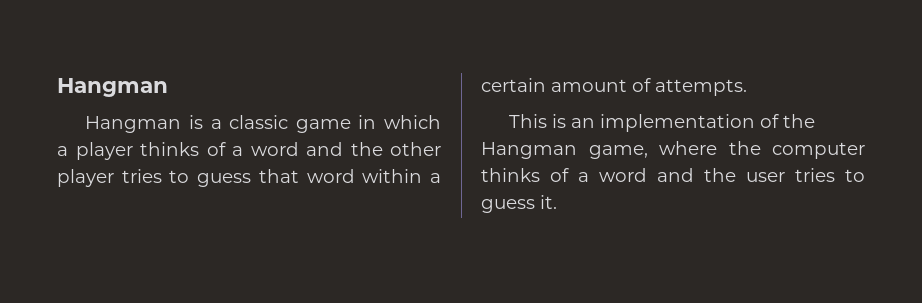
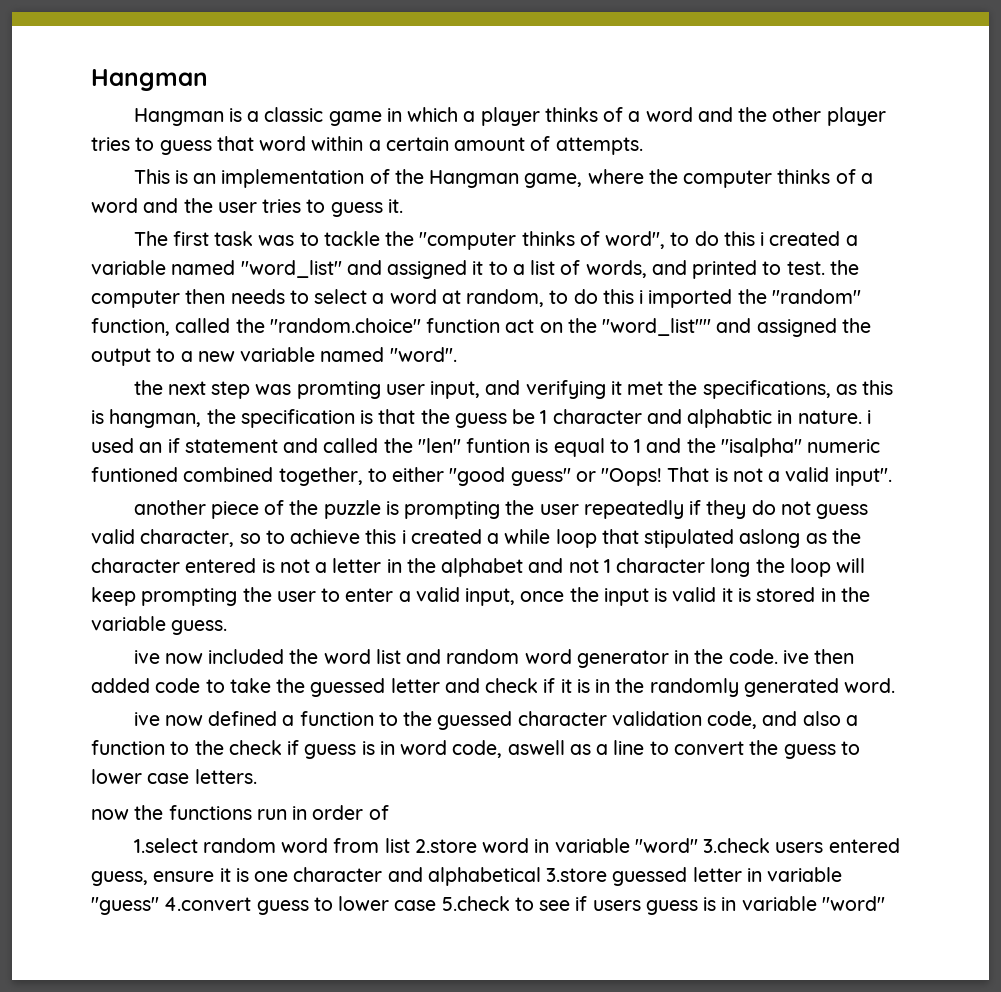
(557, 202) none -> [133,231,858,250] [91,260,859,279] [91,289,861,308] [91,318,871,337] [91,347,457,366] [133,380,894,399] [91,409,871,428] [91,438,881,457] [91,467,892,486] [133,500,869,519] [91,529,861,548] [91,558,866,577] [91,587,870,606] [91,616,228,635] [133,649,855,668] [91,678,896,697] [133,711,858,730] [91,740,860,759] [91,769,257,784] [91,805,389,820] [133,838,900,853] [91,867,843,886] [91,896,885,915] // The first task was to tackle the "computer thinks of word", to do this i created a variable named "word_list" and assigned it to a list of words, and printed to test. the computer then needs to select a word at random, to do this i imported the "random" function, called the "random.choice" function act on the "word_list"" and assigned the output to a new variable named "word". // the next step was promting user input, and verifying it met the specifications, as this is hangman, the specification is that the guess be 1 character and alphabtic in nature. i used an if statement and called the "len" funtion is equal to 1 and the "isalpha" numeric funtioned combined together, to either "good guess" or "Oops! That is not a valid input". // another piece of the puzzle is prompting the user repeatedly if they do not guess valid character, so to achieve this i created a while loop that stipulated aslong as the character entered is not a letter in the alphabet and not 1 character long the loop will keep prompting the user to enter a valid input, once the input is valid it is stored in the variable guess. // ive now included the word list and random word generator in the code. ive then added code to take the guessed letter and check if it is in the randomly generated word. // ive now defined a function to the guessed character validation code, and also a function to the check if guess is in word code, aswell as a line to convert the guess to lower case letters. // now the functions run in order of // 1.select random word from list 2.store word in variable "word" 3.check users entered guess, ensure it is one character and alphabetical 3.store guessed letter in variable "guess" 4.convert guess to lower case 5.check to see if users guess is in variable "word"

